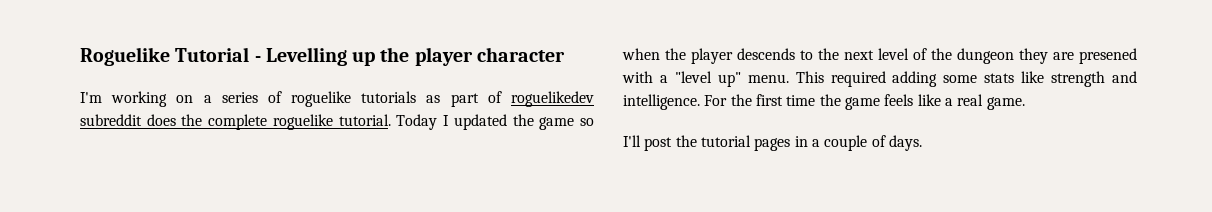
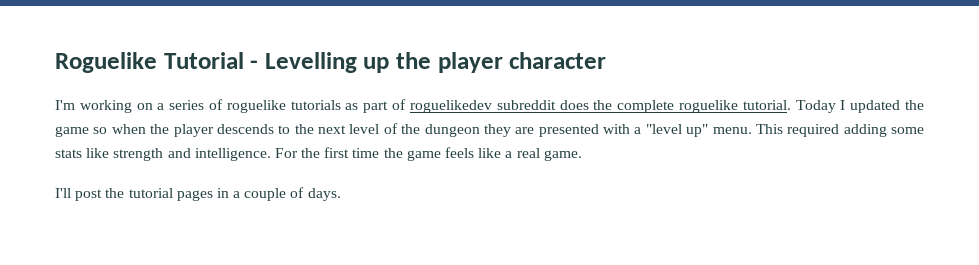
[1079,48,1137,64] presened -> [538,124,599,137] presented

